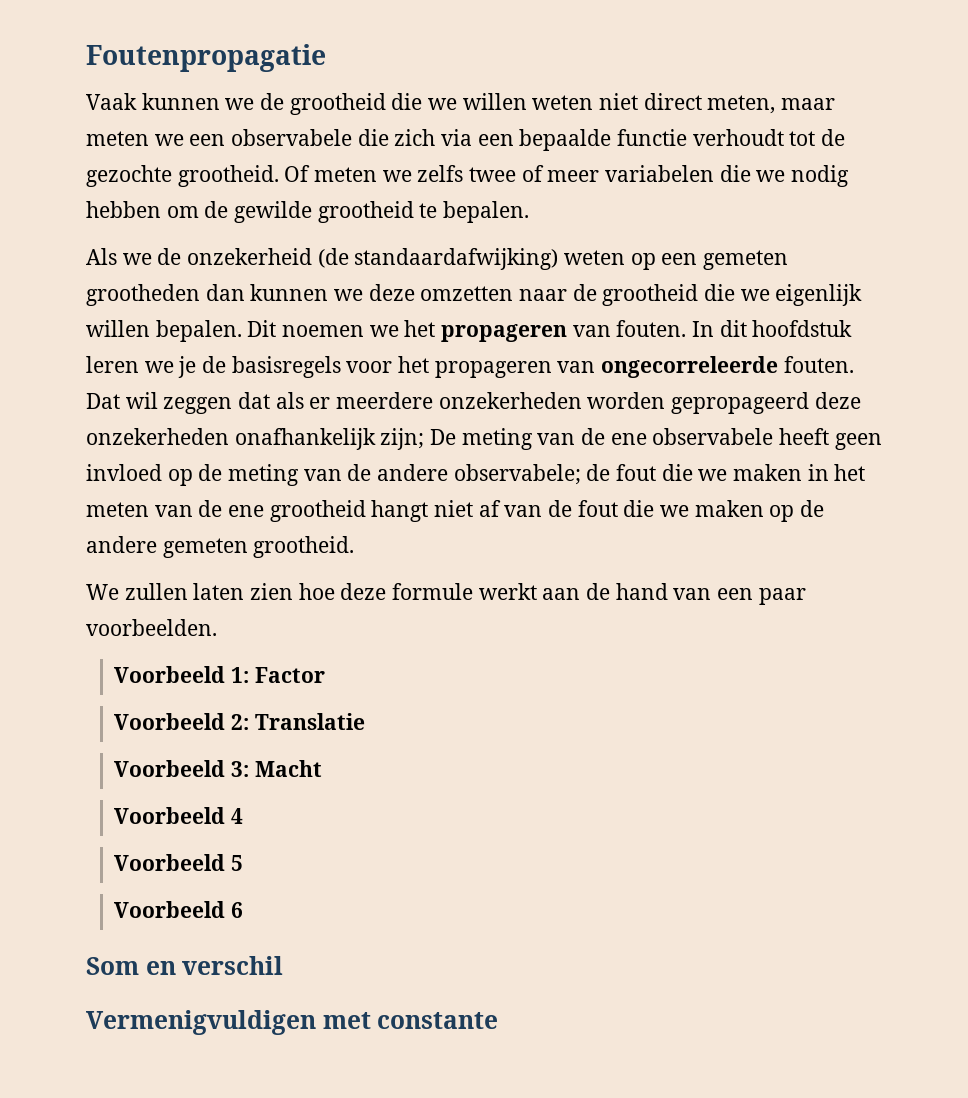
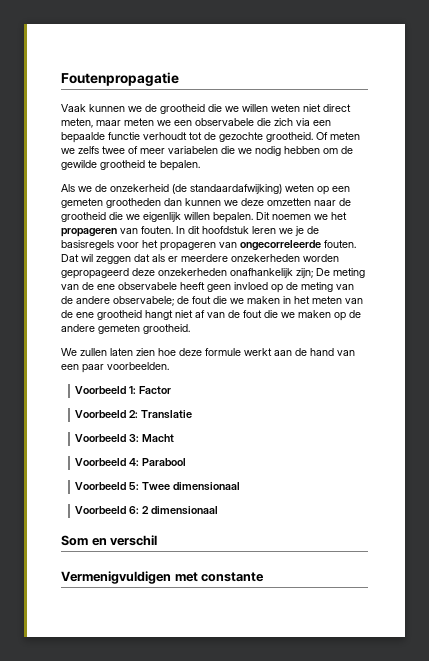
[231,808,244,824] [114,854,244,871] [114,901,244,918] 4 // Voorbeeld 5 // Voorbeeld 6 -> [129,458,187,466] [75,482,241,491] [75,506,219,515] 4: Parabool // Voorbeeld 5: Twee dimensionaal // Voorbeeld 6: 2 dimensionaal

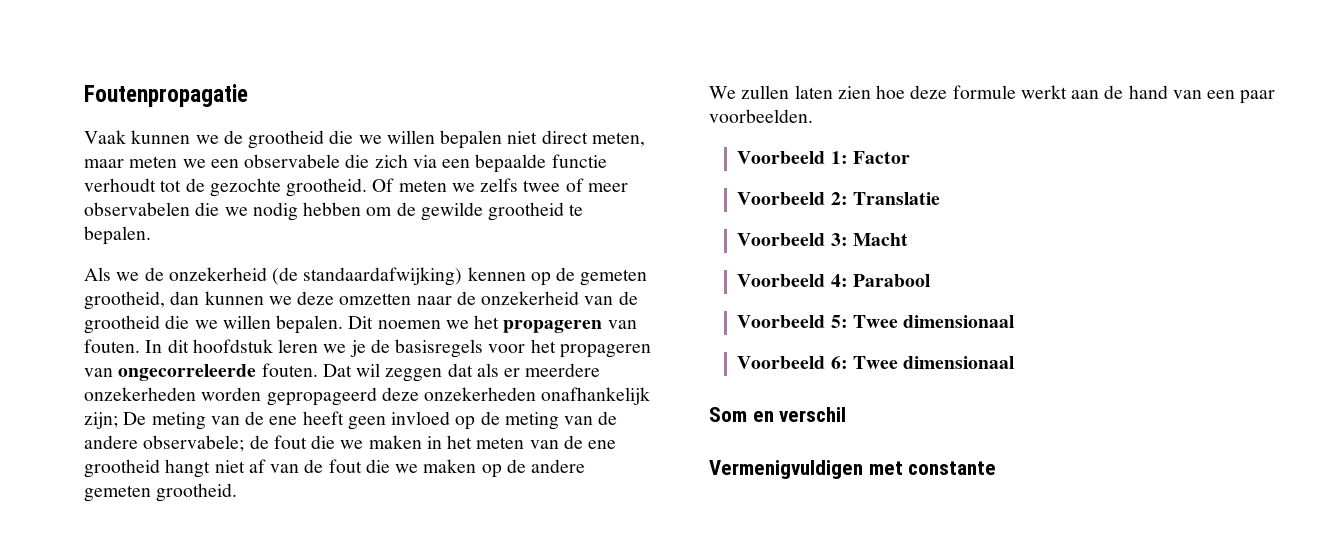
[271,104,300,112] weten -> [440,130,503,149] bepalen
[168,146,218,154] variabelen -> [84,202,190,216] observabelen
[285,184,350,195] [61,198,161,208] weten op een gemeten grootheden -> [467,267,648,286] [84,291,165,310] kennen op de gemeten grootheid,
[61,212,181,222] grootheid die we eigenlijk -> [481,291,638,305] [84,315,218,334] onzekerheid van de grootheid die we
[118,282,177,290] observabele -> (298, 420) none
[142,506,150,514] 2 -> [852,356,898,369] Twee

